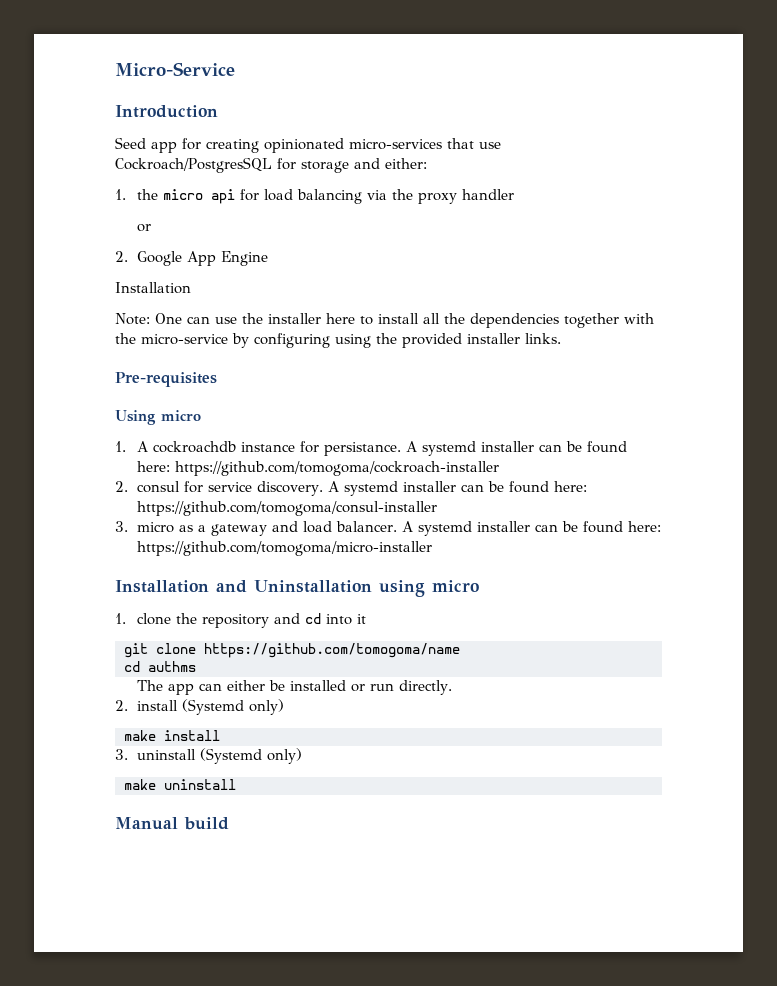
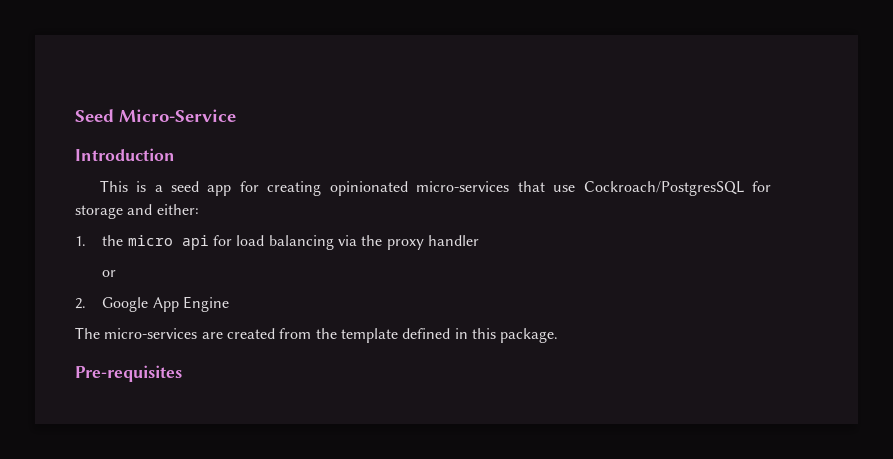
(115, 69) none -> [75,109,114,122] Seed
[115,137,146,149] Seed -> [99,180,199,192] This is a seed
[115,282,191,294] [115,313,654,328] [115,333,561,348] [115,372,217,387] [115,410,201,425] [115,441,627,456] [136,461,499,476] [115,481,587,496] [136,501,437,516] [115,521,661,536] [136,541,432,556] [115,580,479,597] [115,613,366,628] [124,643,460,658] [124,661,196,672] [136,680,452,695] [115,699,284,715] [124,730,220,741] [115,748,302,764] [124,779,236,790] [115,817,229,830] Installation // Note: One can use the installer here to install all the dependencies together with the micro-service by configuring using the provided installer links. // Pre-requisites // Using micro // 1. A cockroachdb instance for persistance. A systemd installer can be found here: https://github.com/tomogoma/cockroach-installer // 2. consul for service discovery. A systemd installer can be found here: https://github.com/tomogoma/consul-installer // 3. micro as a gateway and load balancer. A systemd installer can be found here: https://github.com/tomogoma/micro-installer // Installation and Uninstallation using micro // 1. clone the repository and cd into it // git clone https://github.com/tomogoma/name // cd authms // The app can either be installed or run directly. // 2. install (Systemd only) // make install // 3. uninstall (Systemd only) // make uninstall // Manual build -> [75,327,559,343] [75,365,182,382] The micro-services are created from the template defined in this package. // Pre-requisites

